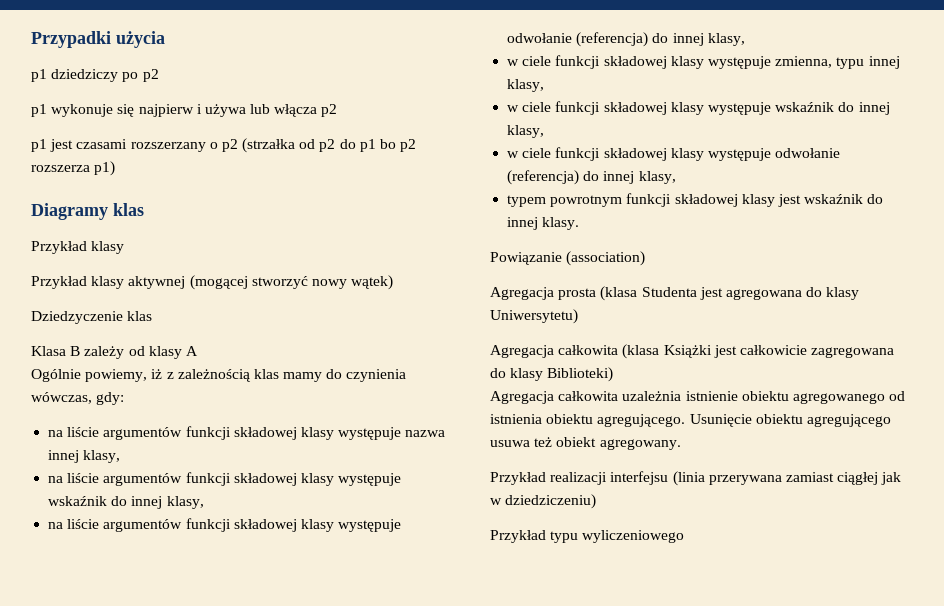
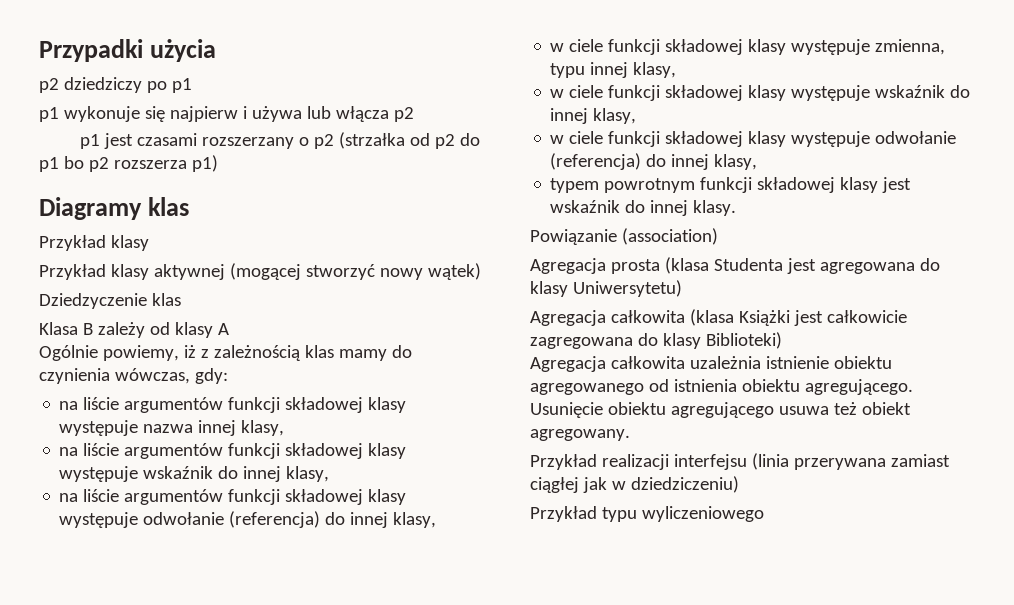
[31,69,47,82] p1 -> [39,78,59,93] p2
[142,69,159,82] p2 -> [171,78,192,93] p1

